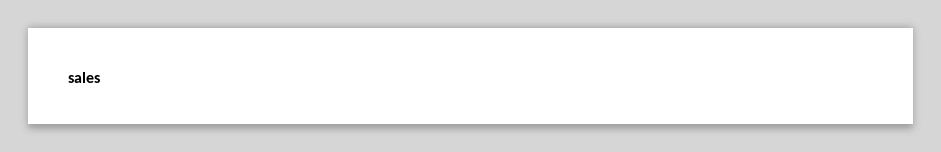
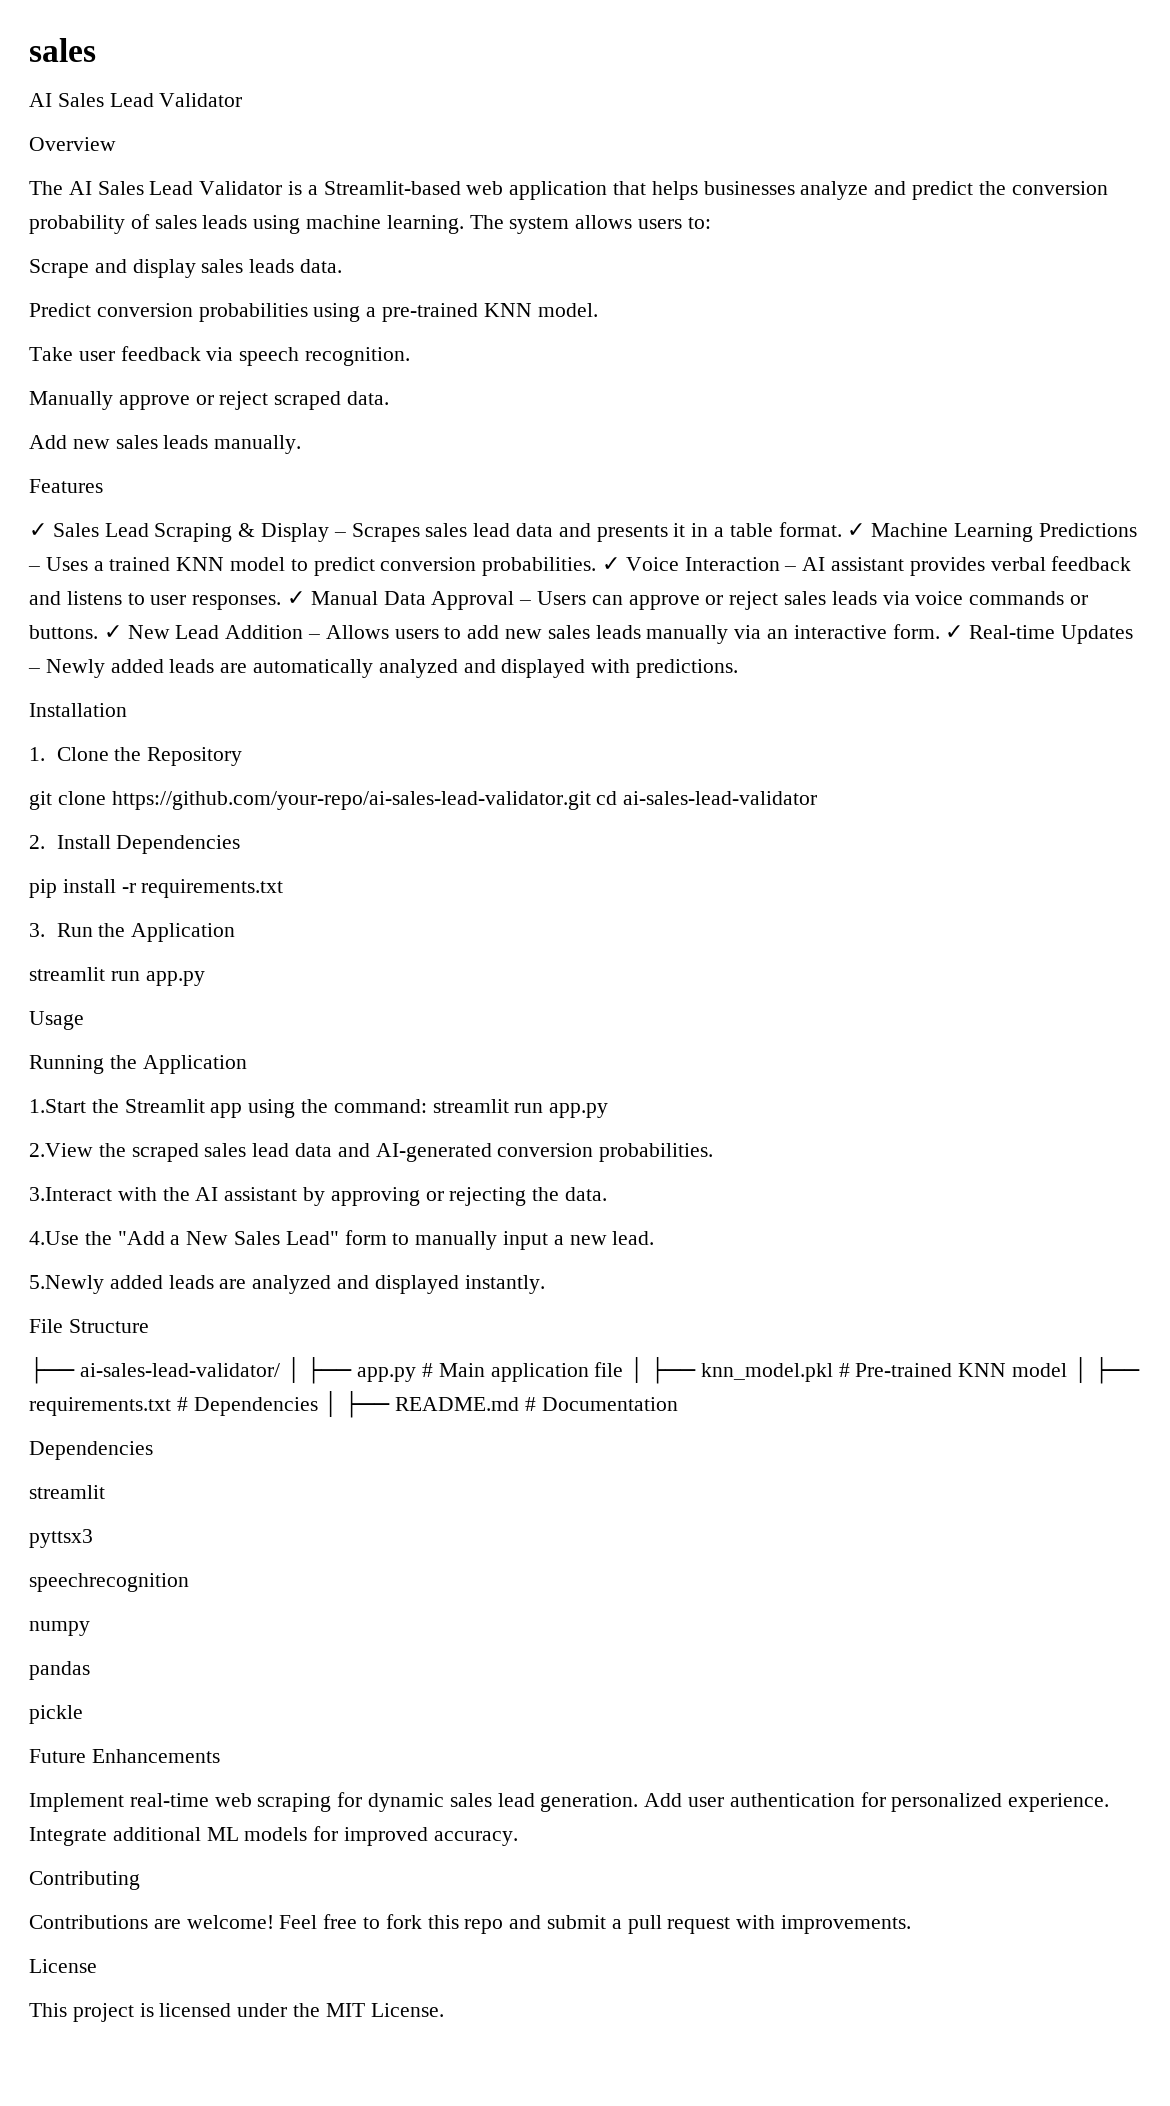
[68,72,100,83] sales -> [29,38,96,62] [29,93,243,107] [29,137,116,151] [29,181,1108,200] [29,214,711,234] [29,259,343,278] [29,303,598,322] [29,346,411,366] [29,391,390,410] [29,435,302,454] [29,479,103,493] [29,522,1137,542] [28,556,1132,576] [29,591,1089,610] [29,624,1134,644] [28,659,739,678] [29,703,127,717] [29,747,243,766] [29,791,818,810] [29,835,241,854] [29,879,284,898] [29,923,236,942] [29,967,205,986] [29,1011,84,1030] [29,1055,247,1074] [29,1099,609,1118] [29,1143,714,1162] [29,1187,608,1206] [29,1230,655,1250] [29,1275,545,1294] [29,1319,149,1333] [29,1357,1140,1384] [29,1391,678,1418] [29,1441,153,1460] [29,1485,105,1499] [29,1529,93,1548] [29,1573,189,1592] [29,1621,90,1636] [29,1661,90,1680] [29,1705,83,1724] [29,1749,220,1763] [29,1792,1110,1812] [29,1826,518,1846] [29,1871,140,1890] [29,1914,912,1934] [29,1959,97,1973] [29,2003,444,2022] sales // AI Sales Lead Validator // Overview // The AI Sales Lead Validator is a Streamlit-based web application that helps businesses analyze and predict the conversion probability of sales leads using machine learning. The system allows users to: // Scrape and display sales leads data. // Predict conversion probabilities using a pre-trained KNN model. // Take user feedback via speech recognition. // Manually approve or reject scraped data. // Add new sales leads manually. // Features // ✓ Sales Lead Scraping & Display – Scrapes sales lead data and presents it in a table format. ✓ Machine Learning Predictions – Uses a trained KNN model to predict conversion probabilities. ✓ Voice Interaction – AI assistant provides verbal feedback and listens to user responses. ✓ Manual Data Approval – Users can approve or reject sales leads via voice commands or buttons. ✓ New Lead Addition – Allows users to add new sales leads manually via an interactive form. ✓ Real-time Updates – Newly added leads are automatically analyzed and displayed with predictions. // Installation // 1. Clone the Repository // git clone https://github.com/your-repo/ai-sales-lead-validator.git cd ai-sales-lead-validator // 2. Install Dependencies // pip install -r requirements.txt // 3. Run the Application // streamlit run app.py // Usage // Running the Application // 1.Start the Streamlit app using the command: streamlit run app.py // 2.View the scraped sales lead data and AI-generated conversion probabilities. // 3.Interact with the AI assistant by approving or rejecting the data. // 4.Use the "Add a New Sales Lead" form to manually input a new lead. // 5.Newly added leads are analyzed and displayed instantly. // File Structure // ├── ai-sales-lead-validator/ │ ├── app.py # Main application file │ ├── knn_model.pkl # Pre-trained KNN model │ ├── requirements.txt # Dependencies │ ├── README.md # Documentation // Dependencies // streamlit // pyttsx3 // speechrecognition // numpy // pandas // pickle // Future Enhancements // Implement real-time web scraping for dynamic sales lead generation. Add user authentication for personalized experience. Integrate additional ML models for improved accuracy. // Contributing // Contributions are welcome! Feel free to fork this repo and submit a pull request with improvements. // License // This project is licensed under the MIT License.

